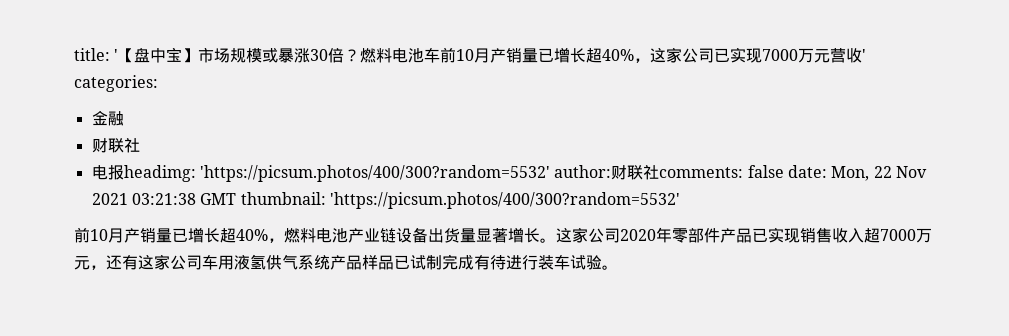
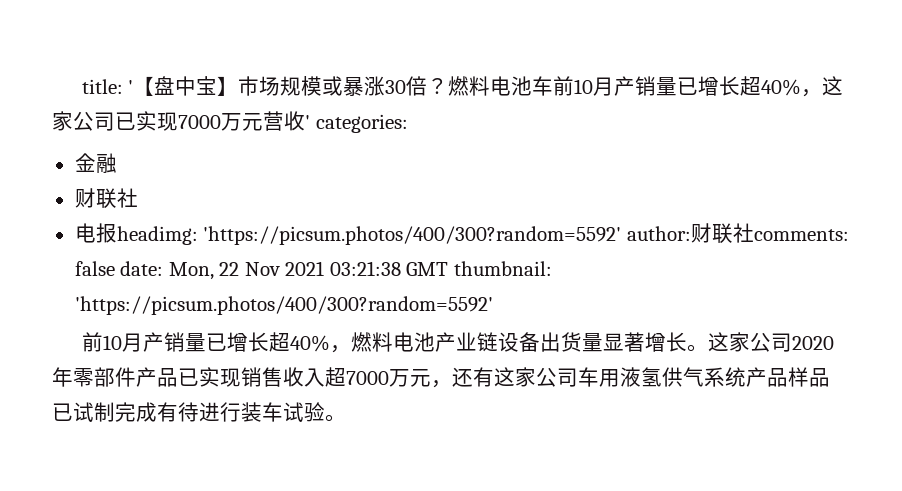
[199,165,550,182] 'https://picsum.photos/400/300?random=5532' -> [203,226,622,245] 'https://picsum.photos/400/300?random=5592'
[329,192,680,209] 'https://picsum.photos/400/300?random=5532' -> [74,296,493,315] 'https://picsum.photos/400/300?random=5592'

